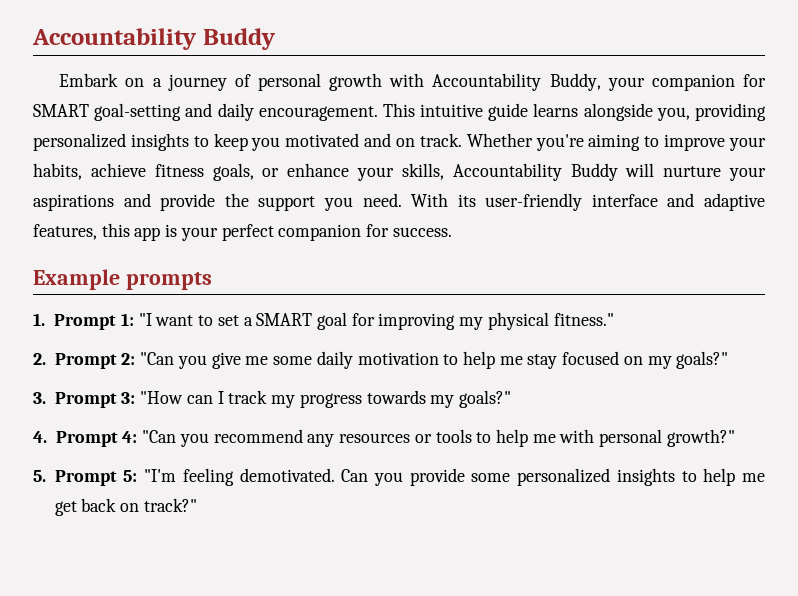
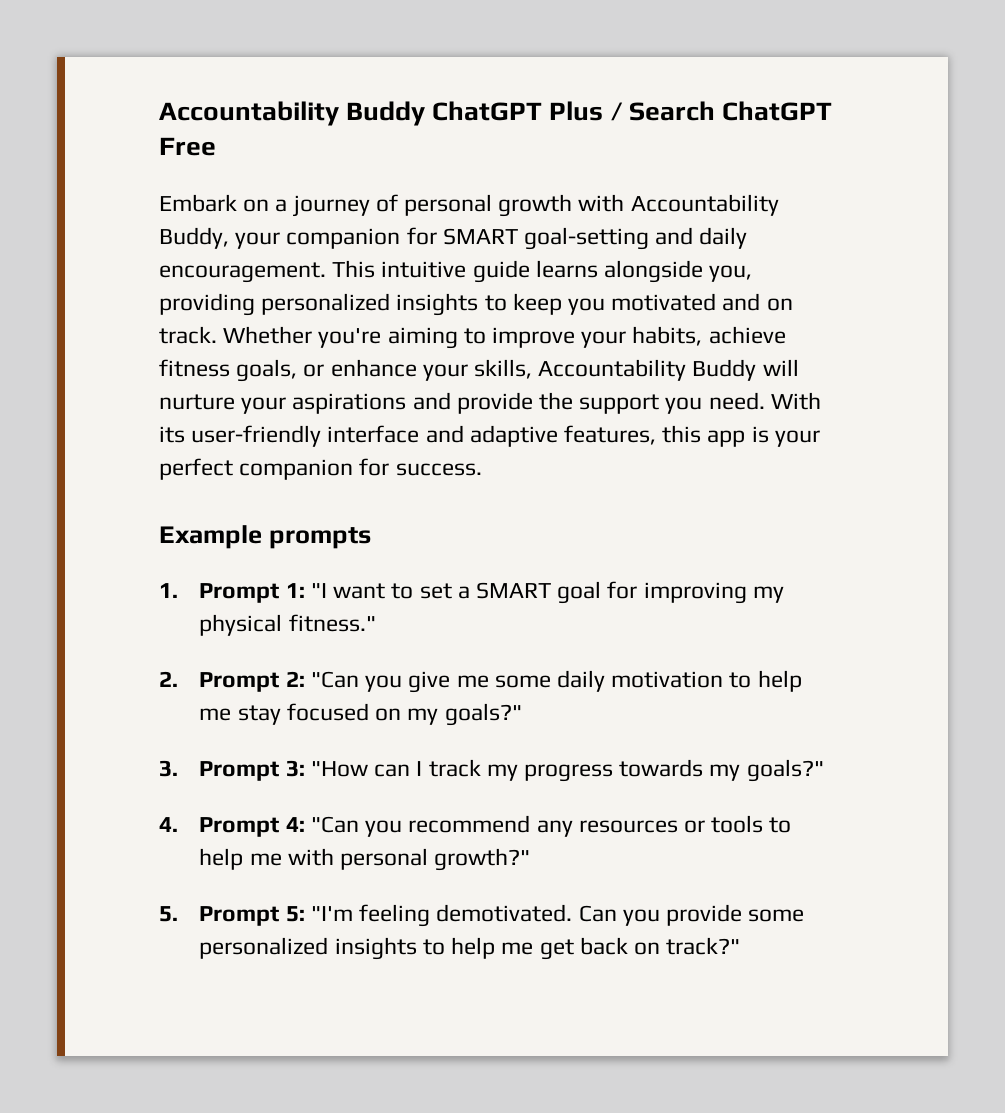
[32,28,276,50] Accountability Buddy -> [159,101,832,126] [159,137,216,156] Accountability Buddy ChatGPT Plus / Search ChatGPT Free

